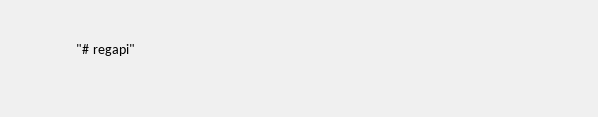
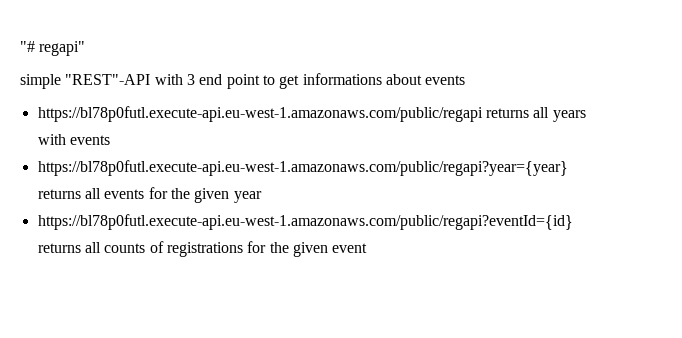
(135, 50) none -> [20,73,466,89] [37,106,586,122] [37,134,110,145] [37,160,568,176] [37,187,262,203] [37,214,573,230] [37,241,368,257] // simple "REST"-API with 3 end point to get informations about events // https://bl78p0futl.execute-api.eu-west-1.amazonaws.com/public/regapi returns all years with events // https://bl78p0futl.execute-api.eu-west-1.amazonaws.com/public/regapi?year={year} returns all events for the given year // https://bl78p0futl.execute-api.eu-west-1.amazonaws.com/public/regapi?eventId={id} returns all counts of registrations for the given event

